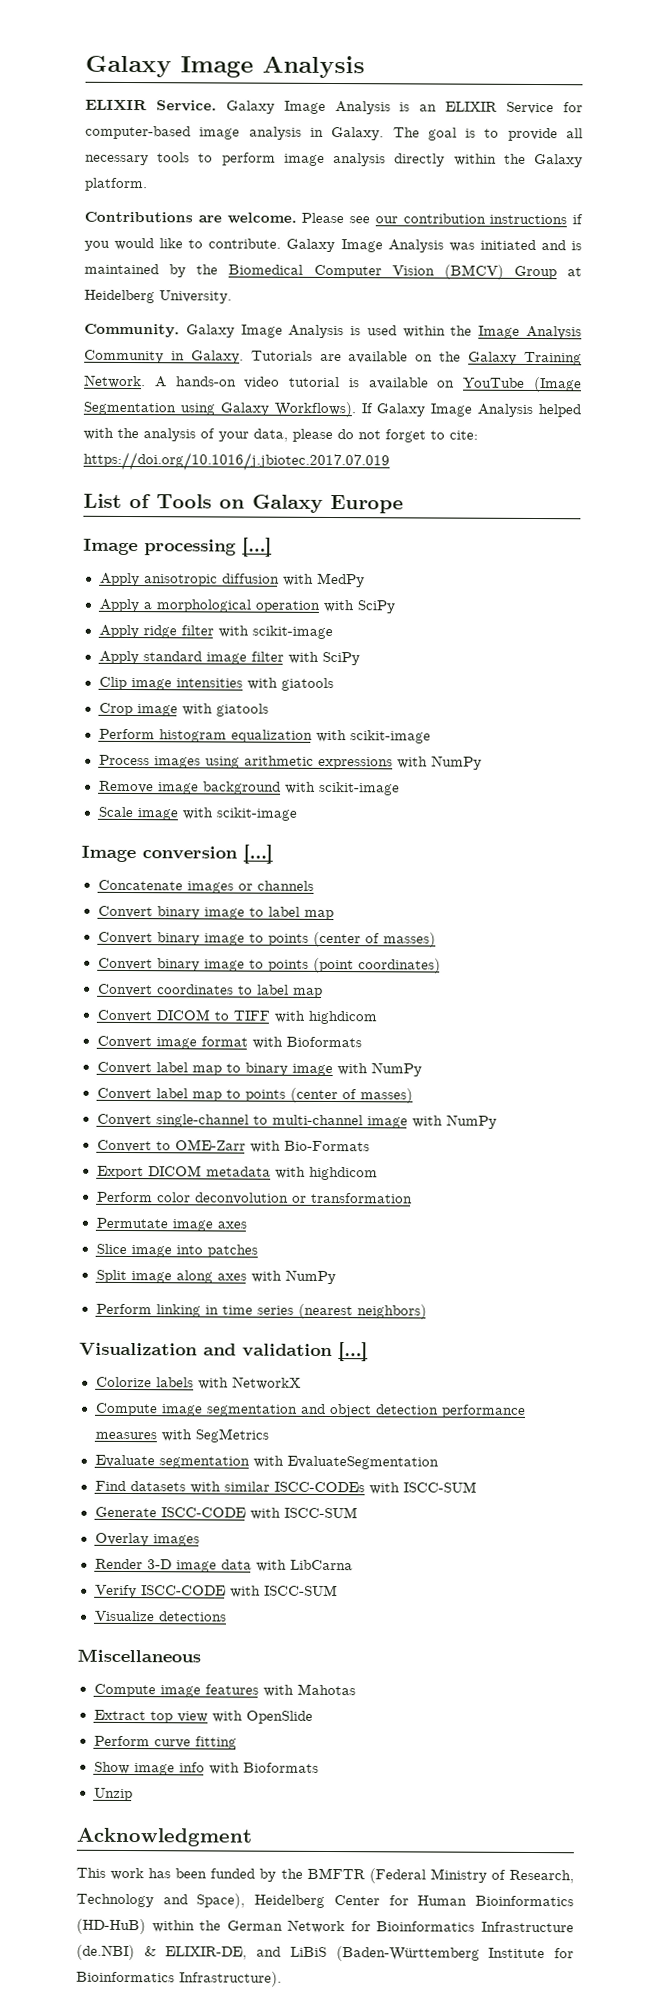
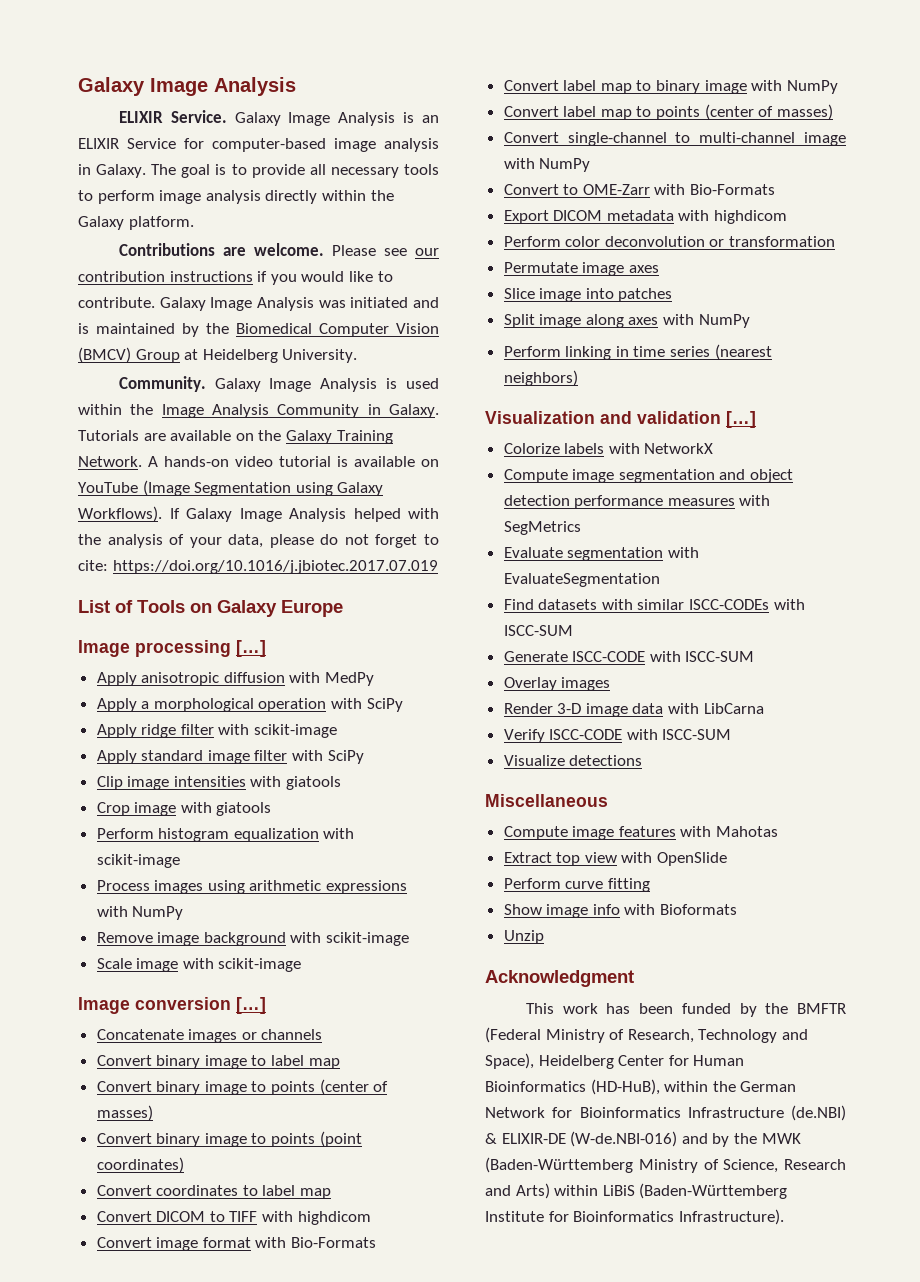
[285,1036,362,1048] Bioformats -> [291,1237,377,1248] Bio-Formats
[76,1918,146,1935] (HD-HuB) -> [590,1079,660,1095] (HD-HuB),
[165,1946,282,1960] ELIXIR-DE, and -> [501,1131,801,1147] [485,1157,846,1173] [485,1183,599,1199] ELIXIR-DE (W-de.NBI-016) and by the MWK (Baden-Württemberg Ministry of Science, Research and Arts) within

